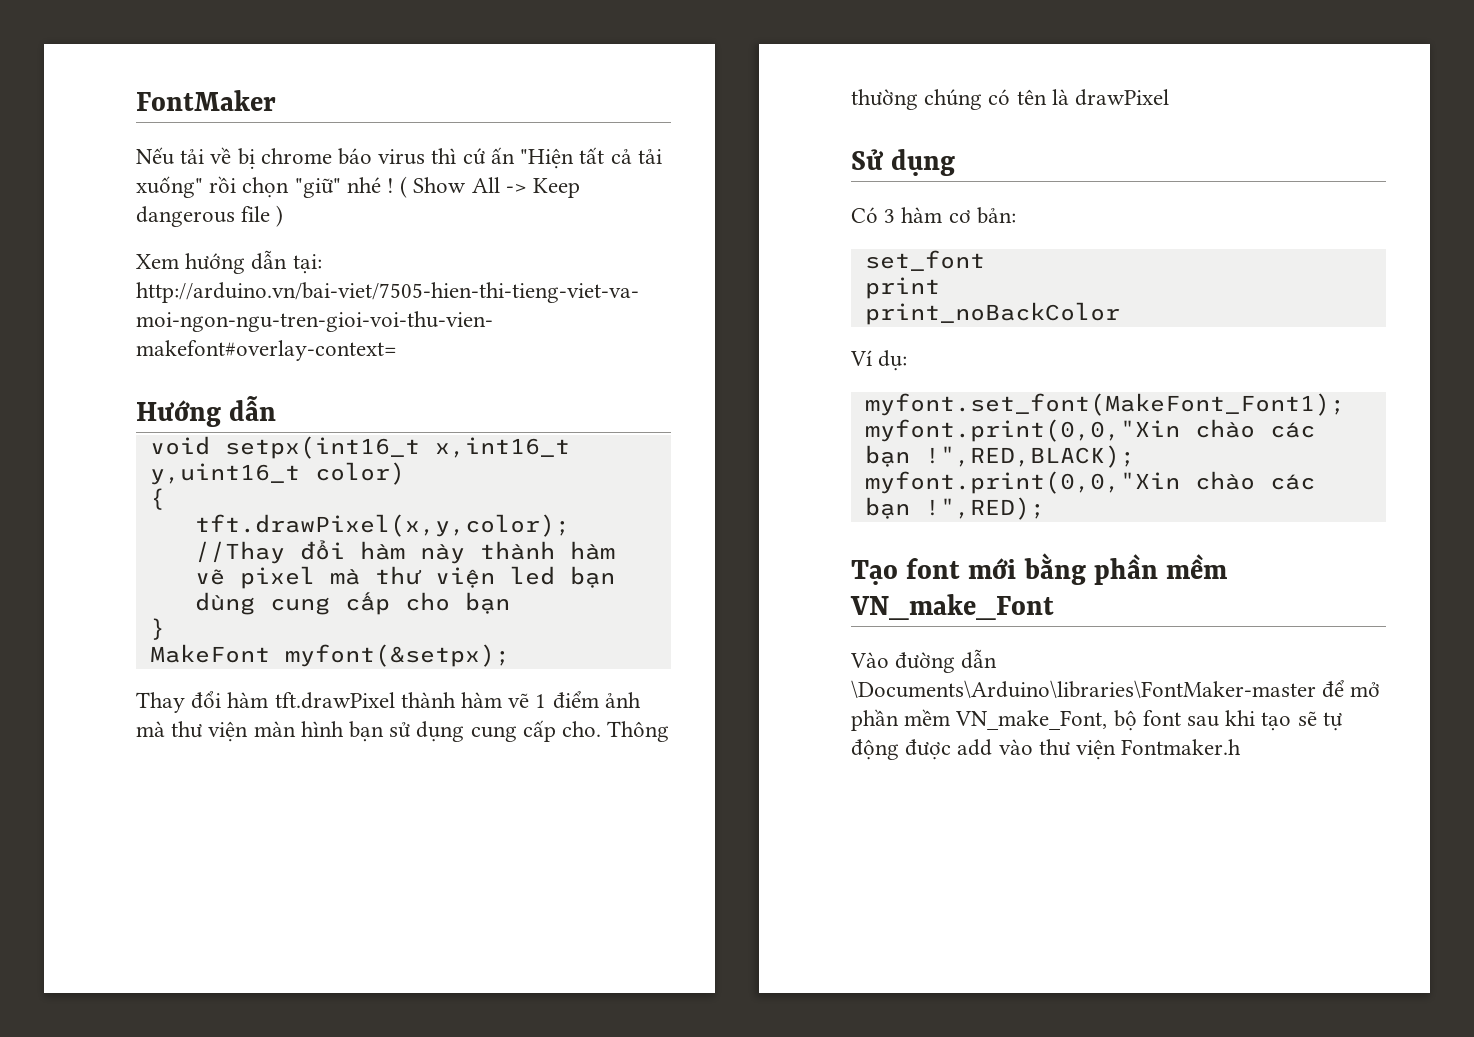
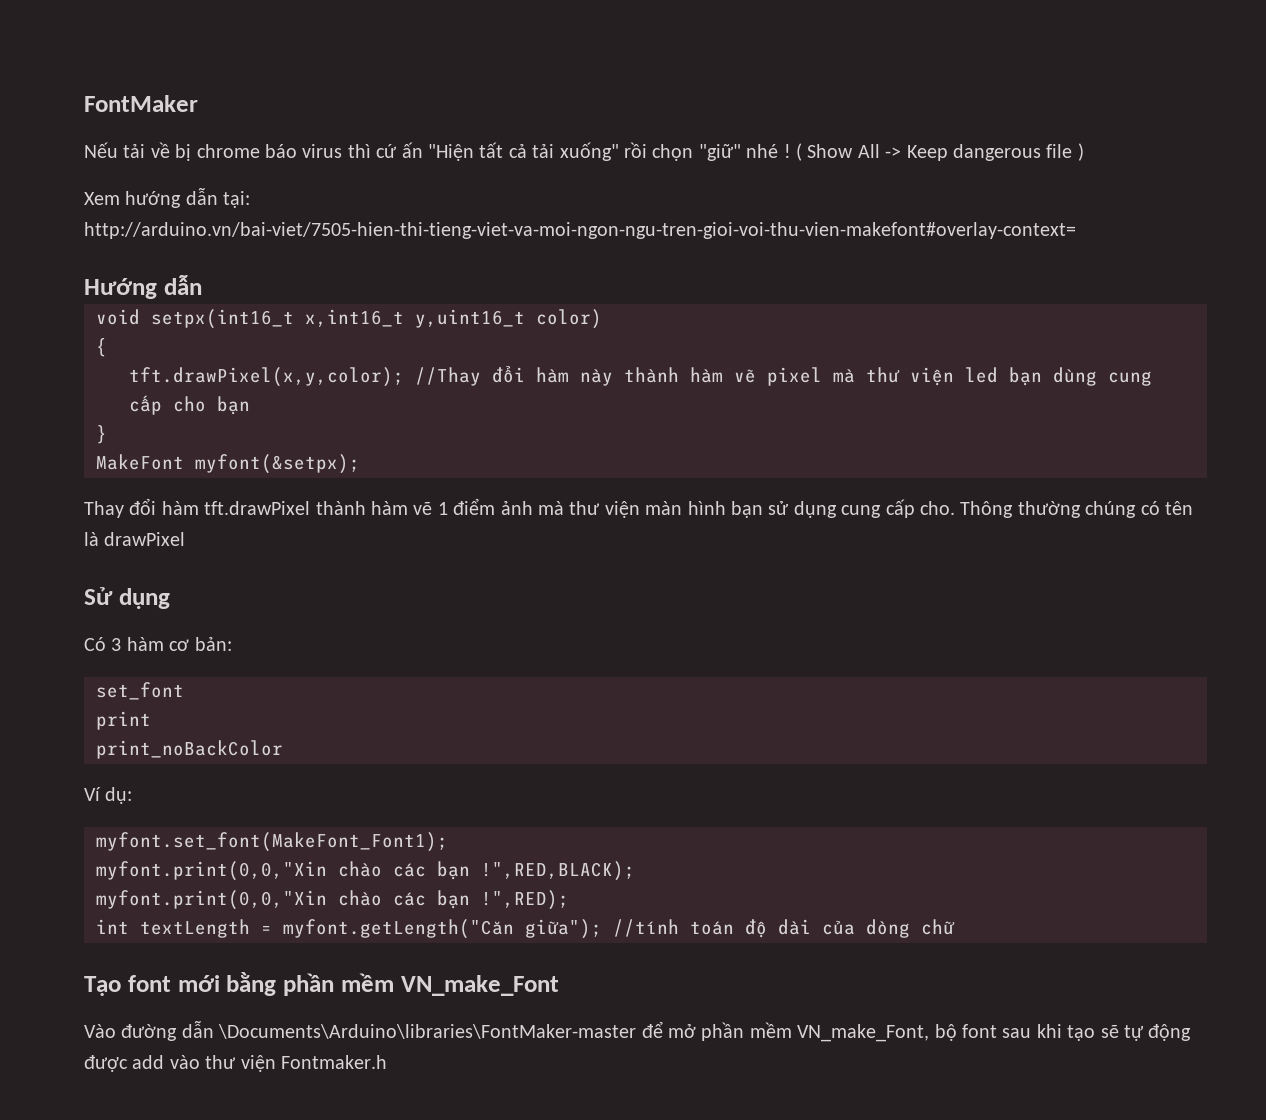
(1045, 508) none -> [96,919,955,939] // int textLength = myfont.getLength("Căn giữa"); //tính toán độ dài của dòng chữ

